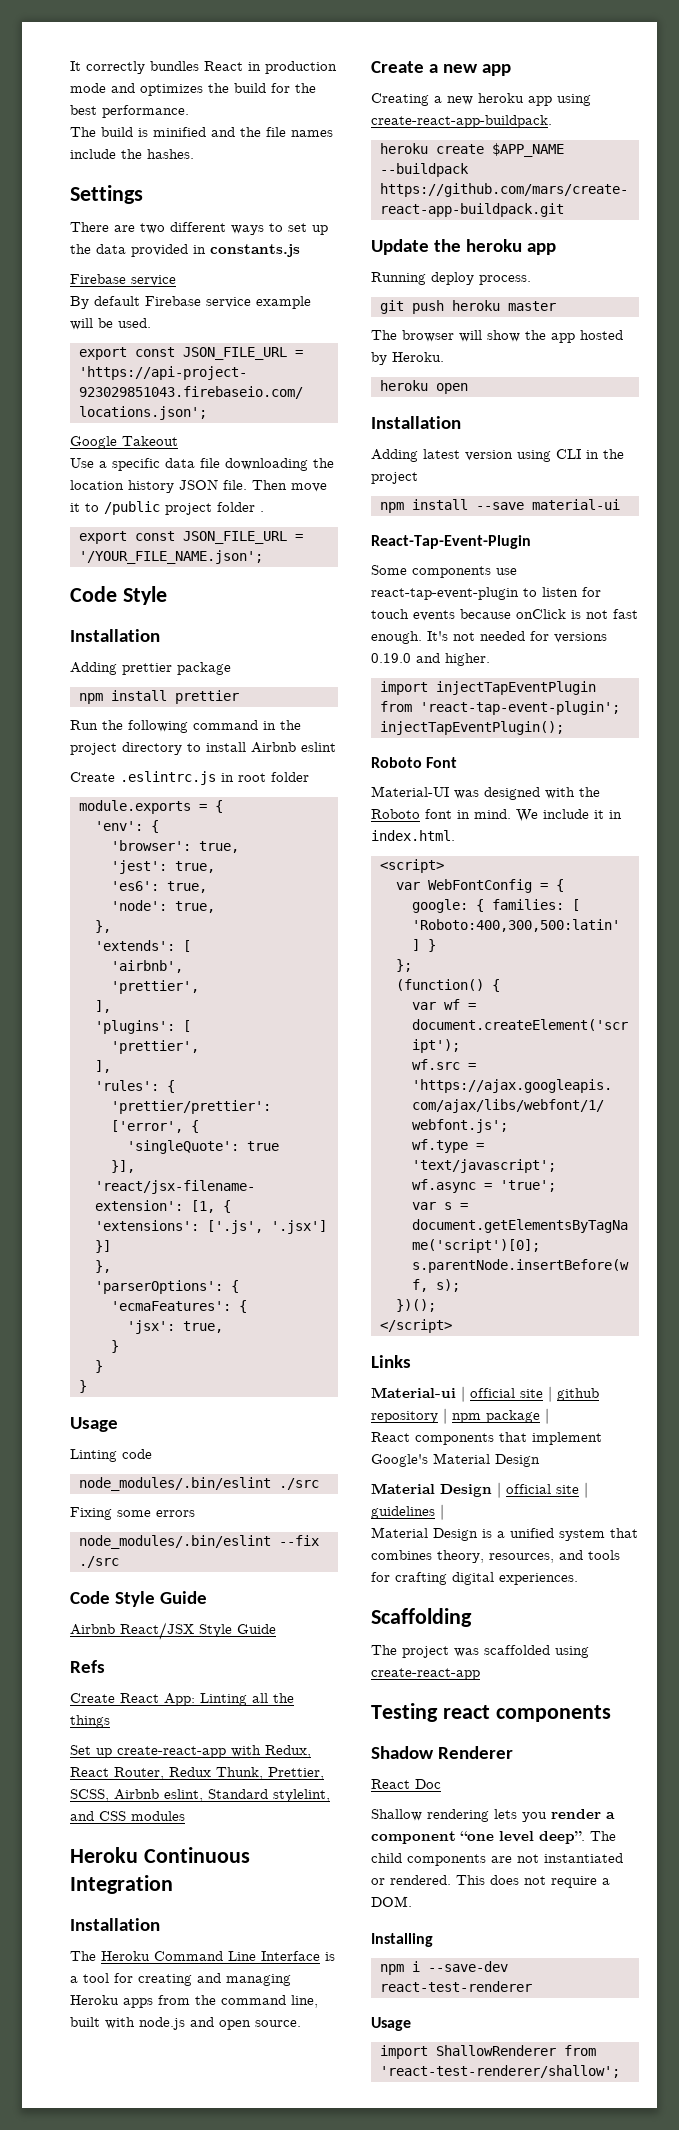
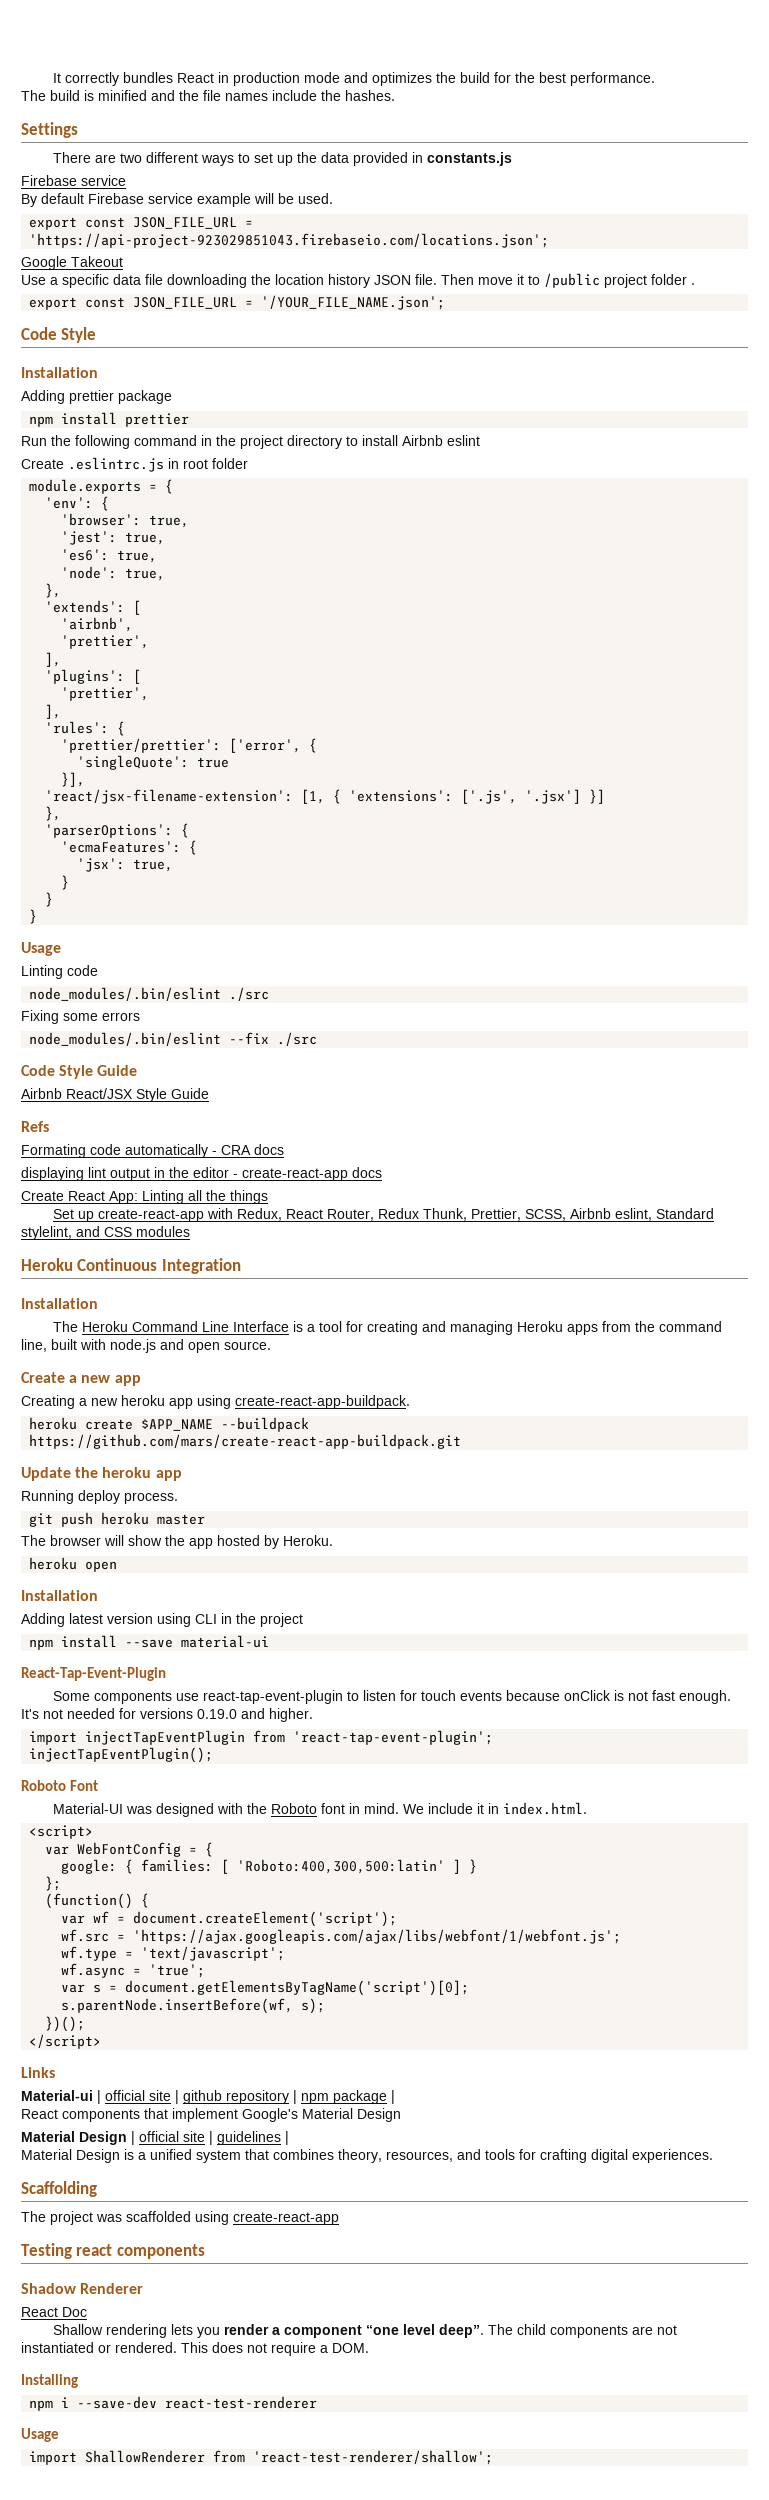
(105, 1666) none -> [21,1144,284,1158] [21,1167,382,1181] // Formating code automatically - CRA docs // displaying lint output in the editor - create-react-app docs

